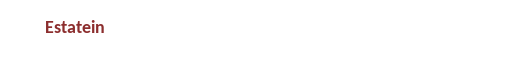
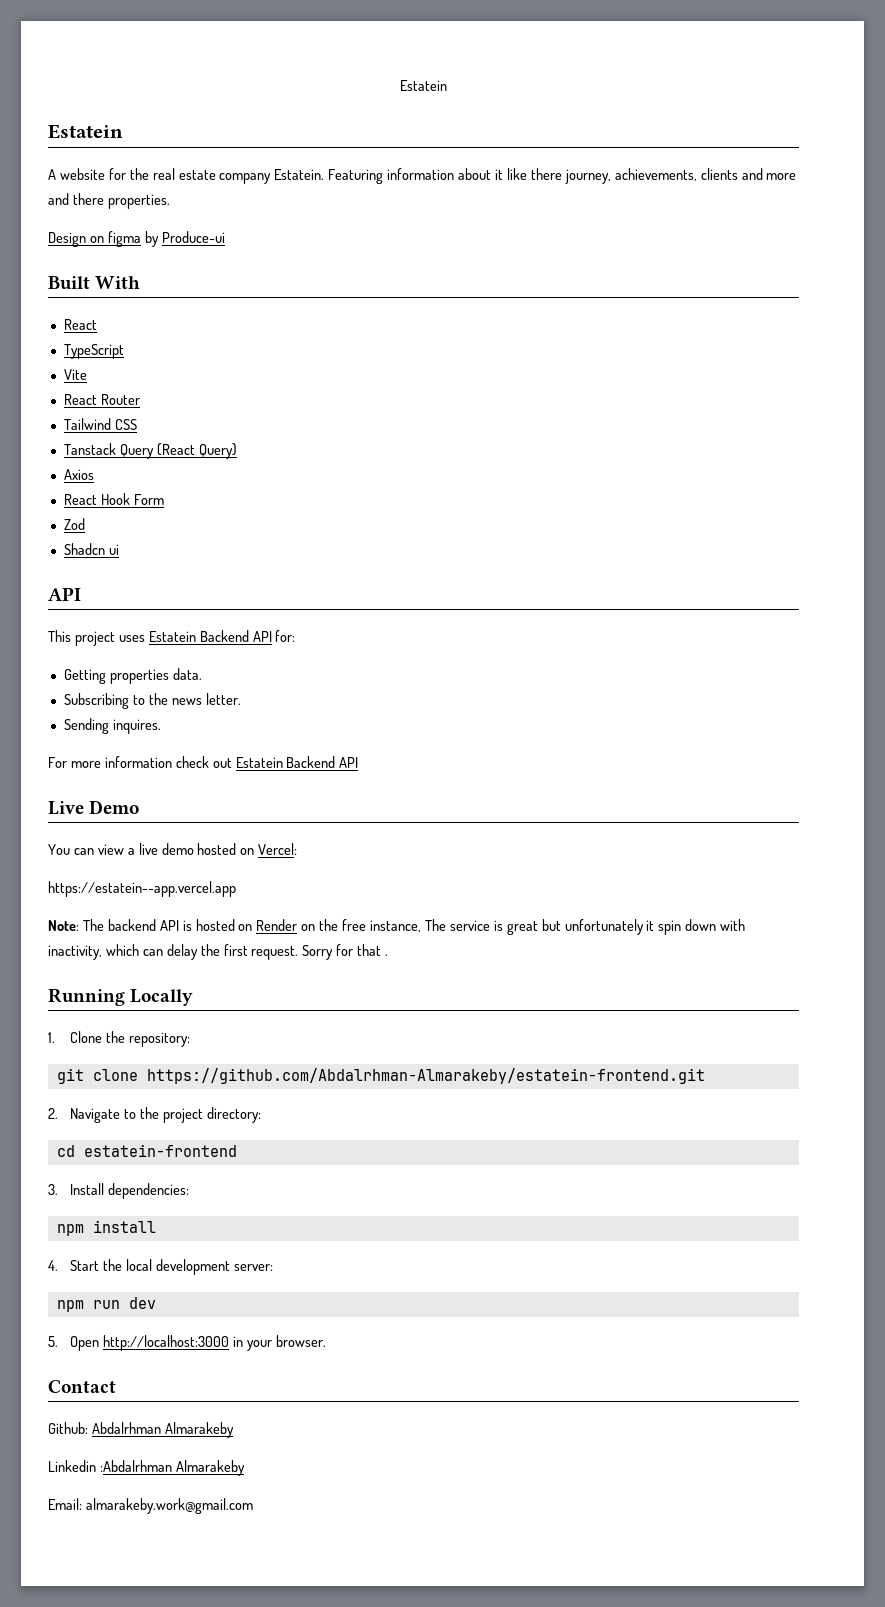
[45,20,105,33] Estatein -> [400,80,447,91] [48,124,123,139] [48,168,797,184] [48,193,170,209] [48,231,225,247] [48,276,141,290] [63,319,97,330] [63,344,124,359] [63,369,87,380] [63,394,140,405] [63,418,137,430] [63,443,237,459] [63,469,94,480] [63,493,164,505] [63,518,85,530] [63,543,119,555] [48,587,81,601] [48,630,296,646] [63,668,202,684] [63,693,241,709] [63,718,161,734] [48,756,359,768] [48,800,140,815] [48,843,298,855] [48,881,236,897] [48,919,746,935] [48,944,389,960] [48,988,194,1006] [48,1031,190,1047] [56,1068,705,1084] [48,1107,261,1123] [56,1144,237,1157] [48,1183,190,1199] [56,1220,156,1236] [48,1259,273,1275] [56,1297,156,1312] [48,1335,326,1351] [48,1380,116,1393] [48,1422,234,1438] [48,1460,245,1476] [48,1498,253,1514] Estatein // Estatein // A website for the real estate company Estatein. Featuring information about it like there journey, achievements, clients and more and there properties. // Design on figma by Produce-ui // Built With // React // TypeScript // Vite // React Router // Tailwind CSS // Tanstack Query (React Query) // Axios // React Hook Form // Zod // Shadcn ui // API // This project uses Estatein Backend API for: // Getting properties data. // Subscribing to the news letter. // Sending inquires. // For more information check out Estatein Backend API // Live Demo // You can view a live demo hosted on Vercel: // https://estatein--app.vercel.app // Note: The backend API is hosted on Render on the free instance, The service is great but unfortunately it spin down with inactivity, which can delay the first request. Sorry for that . // Running Locally // 1. Clone the repository: // git clone https://github.com/Abdalrhman-Almarakeby/estatein-frontend.git // 2. Navigate to the project directory: // cd estatein-frontend // 3. Install dependencies: // npm install // 4. Start the local development server: // npm run dev // 5. Open http://localhost:3000 in your browser. // Contact // Github: Abdalrhman Almarakeby // Linkedin :Abdalrhman Almarakeby // Email: almarakeby.work@gmail.com

